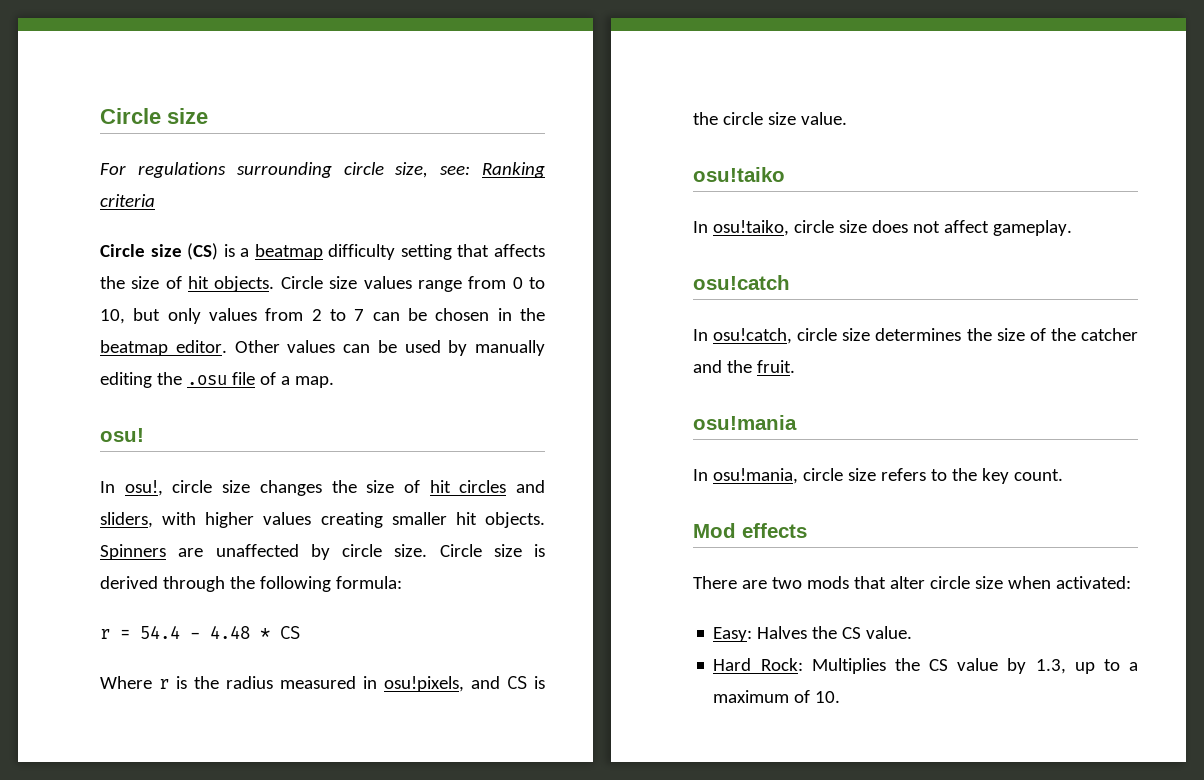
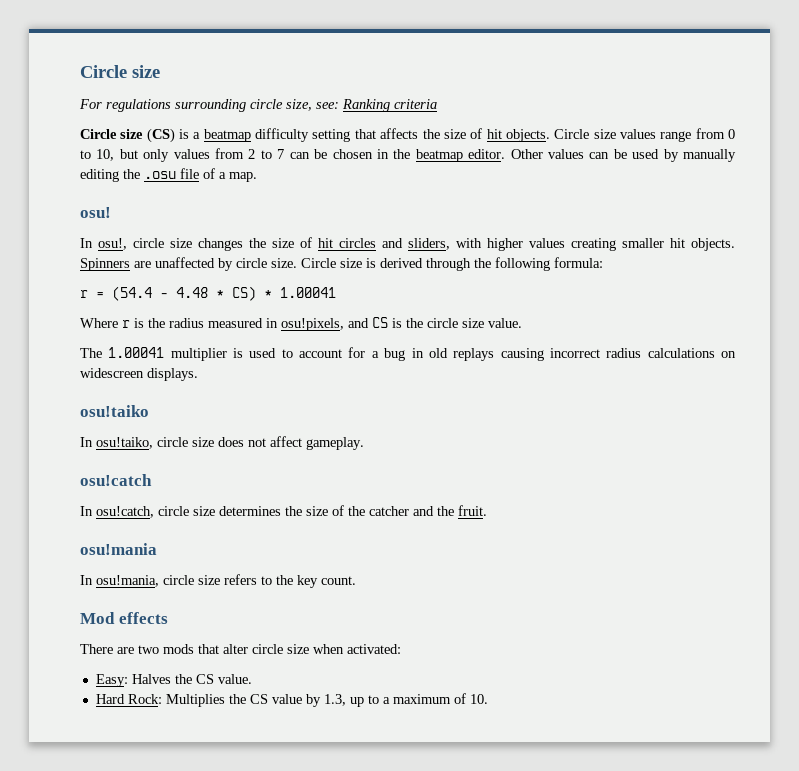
[140,625,180,639] 54.4 -> [112,286,152,301] (54.4
[280,626,300,639] CS -> [232,286,336,301] CS) * 1.00041
(847, 118) none -> [80,347,737,361] [80,368,198,381] // The 1.00041 multiplier is used to account for a bug in old replays causing incorrect radius calculations on widescreen displays.

